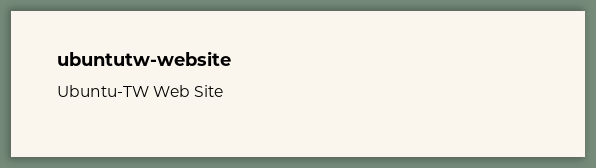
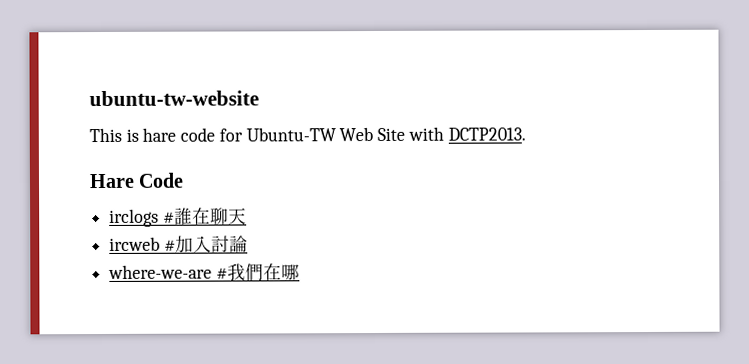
[57,51,231,66] [57,85,224,97] ubuntutw-website // Ubuntu-TW Web Site -> [89,90,259,107] [89,126,526,143] [89,172,185,189] [109,207,247,227] [109,235,248,253] [108,263,300,281] ubuntu-tw-website // This is hare code for Ubuntu-TW Web Site with DCTP2013. // Hare Code // irclogs #誰在聊天 // ircweb #加入討論 // where-we-are #我們在哪

